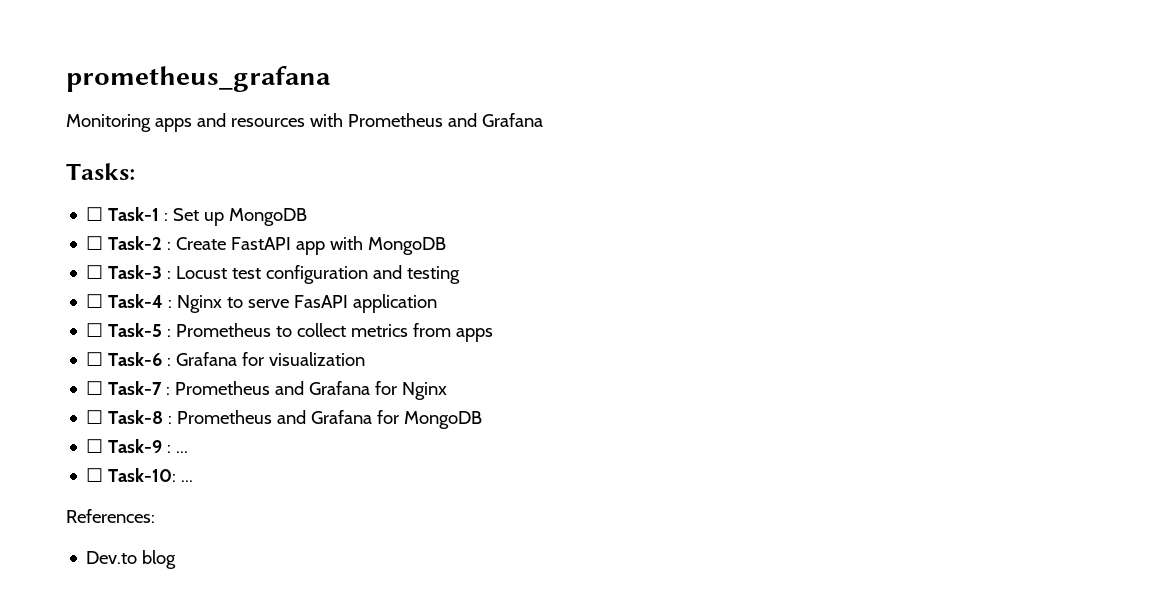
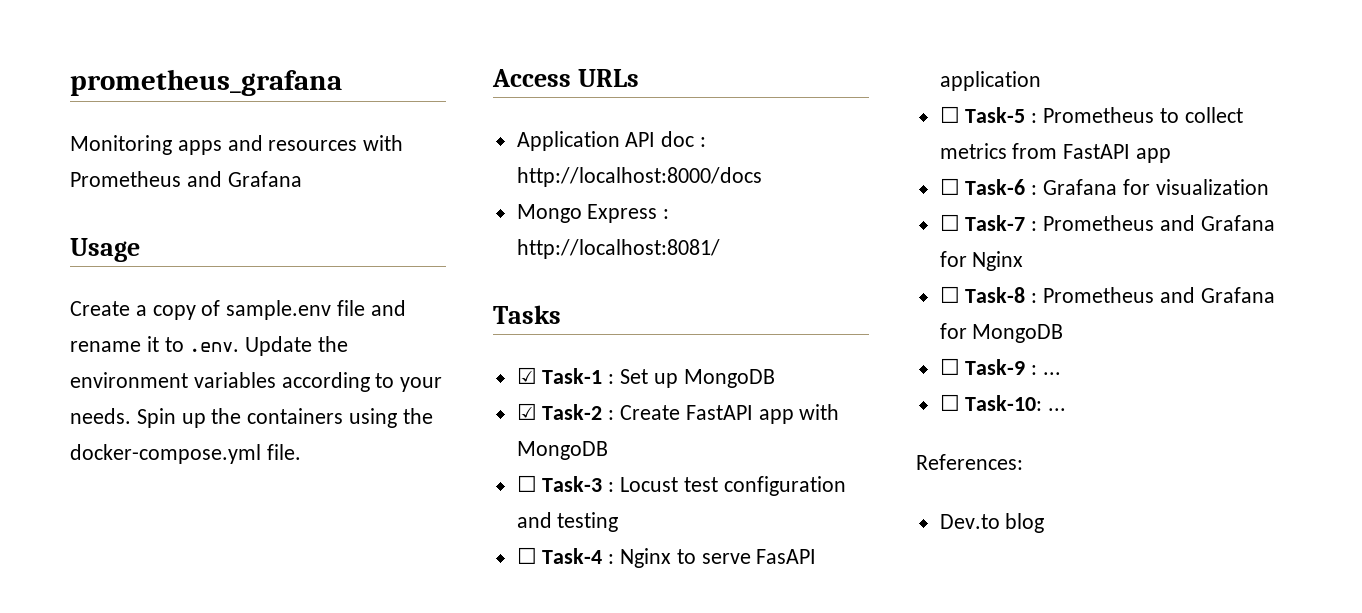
[66,163,135,180] [86,207,104,221] Tasks: // ☐ -> [70,238,140,262] [70,300,406,320] [70,336,349,356] [70,372,443,392] [70,408,433,428] [70,444,301,464] [492,69,640,87] [516,131,707,151] [516,167,762,187] [516,204,670,223] [516,239,720,259] [493,305,561,324] [516,367,537,384] Usage // Create a copy of sample.env file and rename it to .env. Update the environment variables according to your needs. Spin up the containers using the docker-compose.yml file. // Access URLs // Application API doc : http://localhost:8000/docs // Mongo Express : http://localhost:8081/ // Tasks // ☑
[86,236,104,250] ☐ -> [516,403,537,420] ☑
[456,328,494,342] apps -> [1063,144,1172,163] FastAPI app

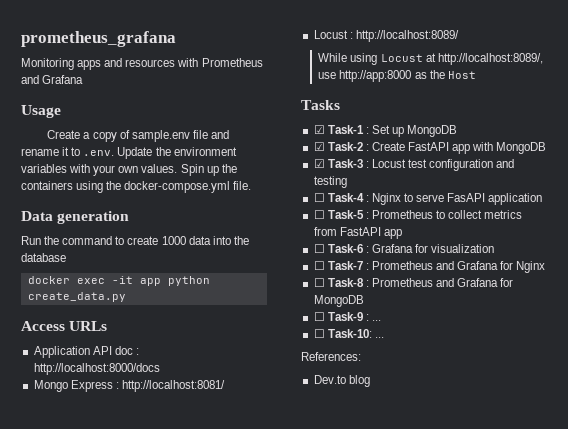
[281,372,443,392] [70,408,131,424] according to your needs. -> [69,164,178,176] with your own values.
(301, 452) none -> [21,211,130,224] [21,236,249,245] [21,253,66,262] [27,276,210,286] [27,292,126,302] // Data generation // Run the command to create 1000 data into the database // docker exec -it app python create_data.py
(720, 249) none -> [313,30,459,42] [318,53,543,65] [318,70,476,82] // Locust : http://localhost:8089/ // While using Locust at http://localhost:8089/, use http://app:8000 as the Host
[516,475,537,492] ☐ -> [313,159,325,168] ☑

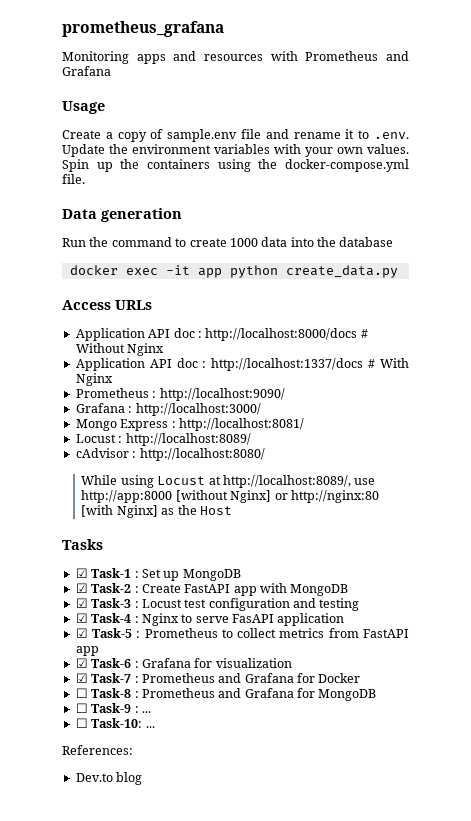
(160, 369) none -> [360,329,368,338] [75,343,165,356] [75,358,409,371] [75,373,113,386] [75,388,285,401] [75,403,261,416] # Without Nginx // Application API doc : http://localhost:1337/docs # With Nginx // Prometheus : http://localhost:9090/ // Grafana : http://localhost:3000/
(459, 36) none -> [75,448,265,461] // cAdvisor : http://localhost:8080/
(412, 76) none -> [175,490,379,503] [81,505,158,518] [without Nginx] or http://nginx:80 [with Nginx]
[313,193,325,202] ☐ -> [75,613,88,623] ☑
[313,210,325,219] ☐ -> [75,628,88,638] ☑
[313,244,325,253] ☐ -> [75,658,88,668] ☑
[313,261,325,270] ☐ -> [75,673,88,683] ☑
[516,261,546,273] Nginx -> [318,673,361,683] Docker

